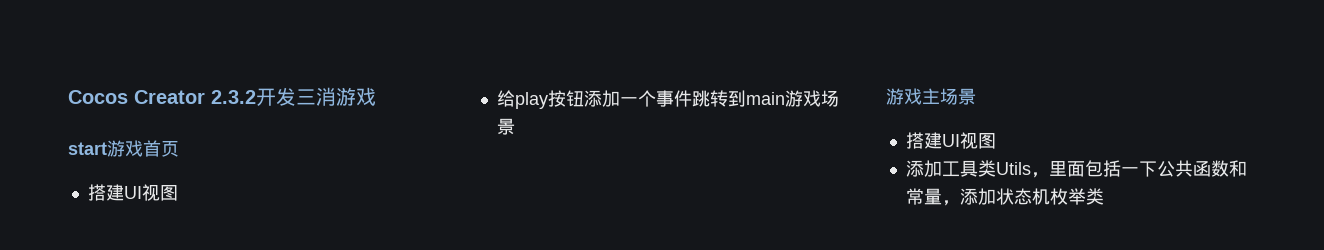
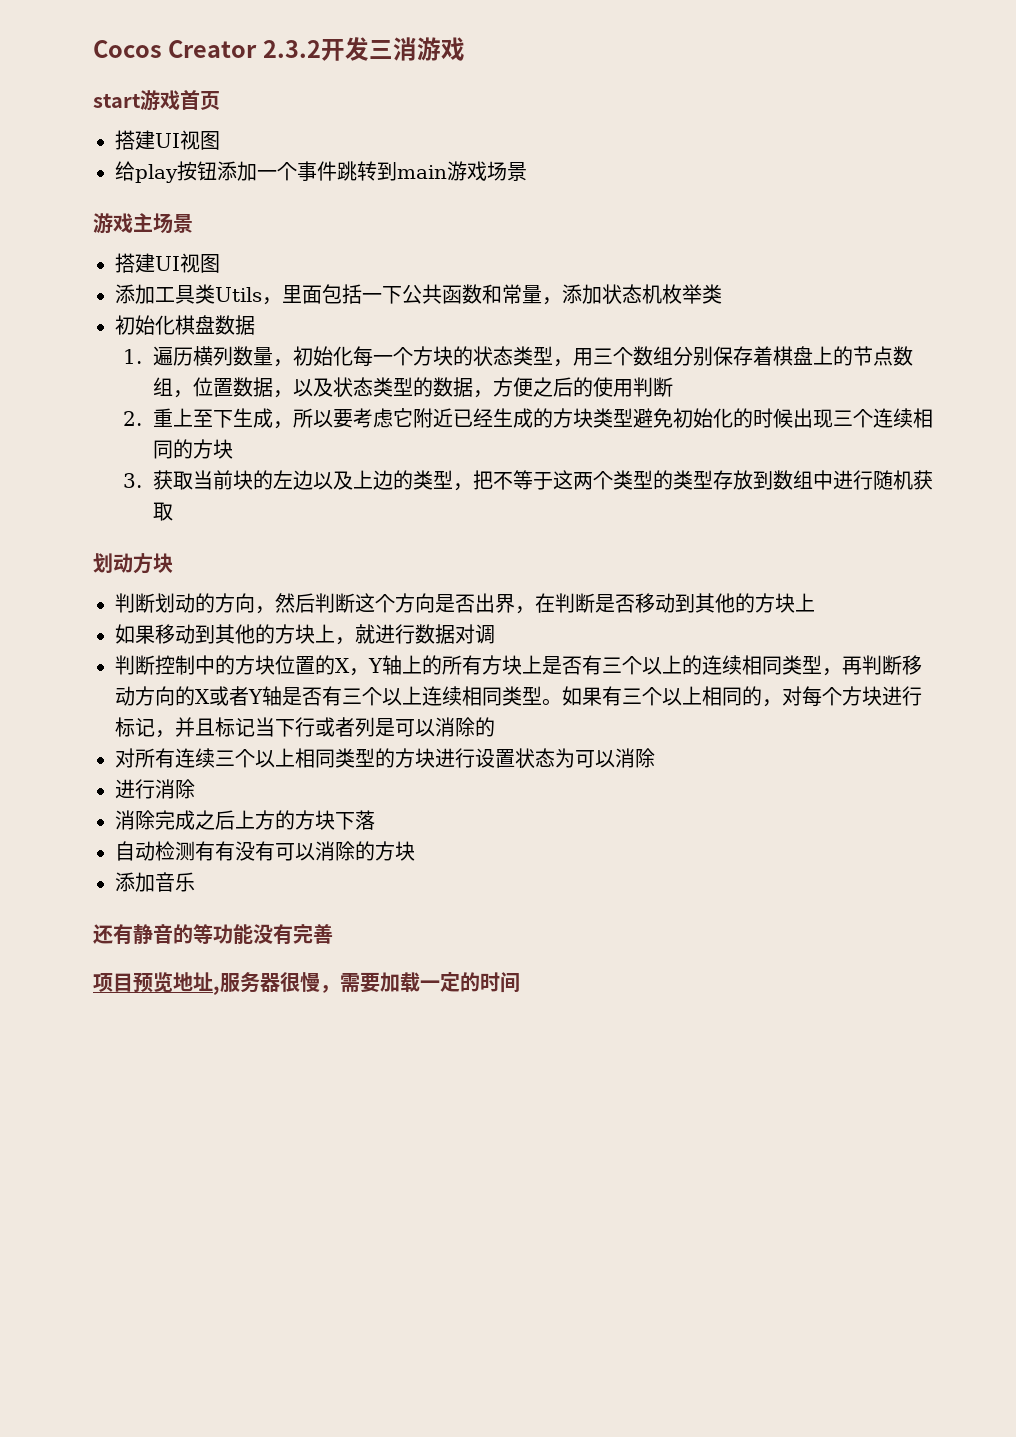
(1104, 196) none -> [115,315,255,335] [122,346,913,367] [152,377,673,398] [122,408,933,429] [152,439,233,459] [122,470,933,491] [152,502,173,521] [93,553,173,574] [115,593,815,614] [115,624,495,645] [115,655,922,676] [115,686,922,707] [115,717,495,738] [115,748,655,768] [115,779,195,799] [115,810,375,830] [115,841,415,861] [115,872,195,892] [93,924,333,944] [93,972,520,995] // 初始化棋盘数据 // 1.遍历横列数量，初始化每一个方块的状态类型，用三个数组分别保存着棋盘上的节点数组，位置数据，以及状态类型的数据，方便之后的使用判断 // 2.重上至下生成，所以要考虑它附近已经生成的方块类型避免初始化的时候出现三个连续相同的方块 // 3.获取当前块的左边以及上边的类型，把不等于这两个类型的类型存放到数组中进行随机获取 // 划动方块 // 判断划动的方向，然后判断这个方向是否出界，在判断是否移动到其他的方块上 // 如果移动到其他的方块上，就进行数据对调 // 判断控制中的方块位置的X，Y轴上的所有方块上是否有三个以上的连续相同类型，再判断移动方向的X或者Y轴是否有三个以上连续相同类型。如果有三个以上相同的，对每个方块进行标记，并且标记当下行或者列是可以消除的 // 对所有连续三个以上相同类型的方块进行设置状态为可以消除 // 进行消除 // 消除完成之后上方的方块下落 // 自动检测有有没有可以消除的方块 // 添加音乐 // 还有静音的等功能没有完善 // 项目预览地址,服务器很慢，需要加载一定的时间

